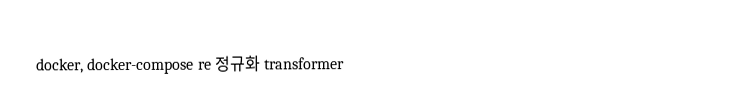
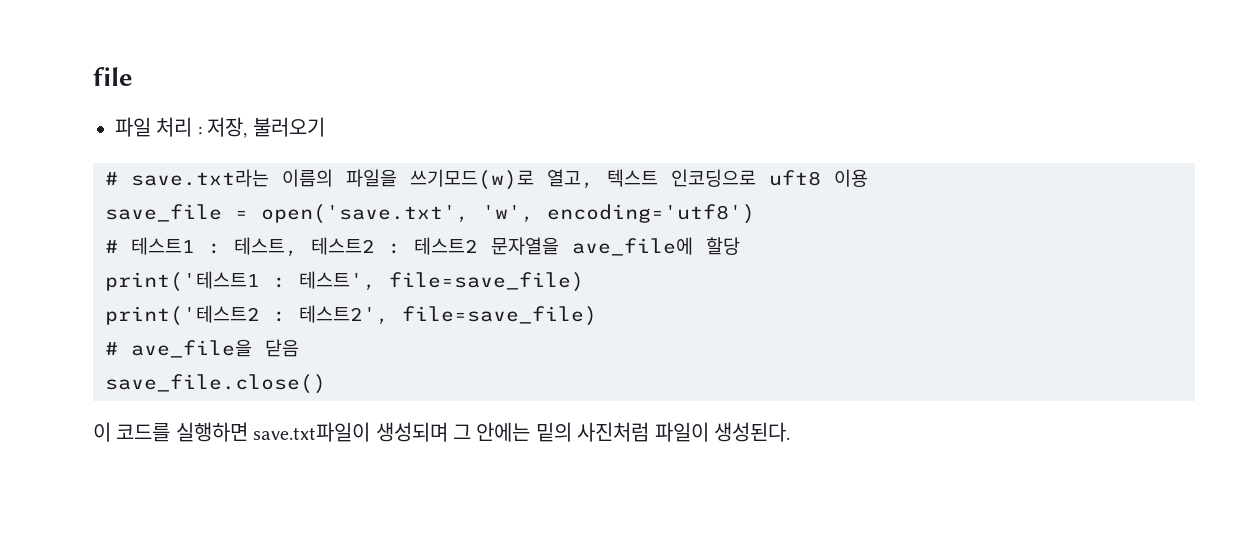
[36,55,346,75] docker, docker-compose re 정규화 transformer -> [93,67,133,86] [115,117,325,138] [105,169,868,190] [105,204,755,224] [105,237,740,257] [105,271,584,292] [105,305,597,326] [105,339,299,358] [105,374,326,394] [93,422,790,442] file // 파일 처리 : 저장, 불러오기 // # save.txt라는 이름의 파일을 쓰기모드(w)로 열고, 텍스트 인코딩으로 uft8 이용 // save_file = open('save.txt', 'w', encoding='utf8') // # 테스트1 : 테스트, 테스트2 : 테스트2 문자열을 ave_file에 할당 // print('테스트1 : 테스트', file=save_file) // print('테스트2 : 테스트2', file=save_file) // # ave_file을 닫음 // save_file.close() // 이 코드를 실행하면 save.txt파일이 생성되며 그 안에는 밑의 사진처럼 파일이 생성된다.

